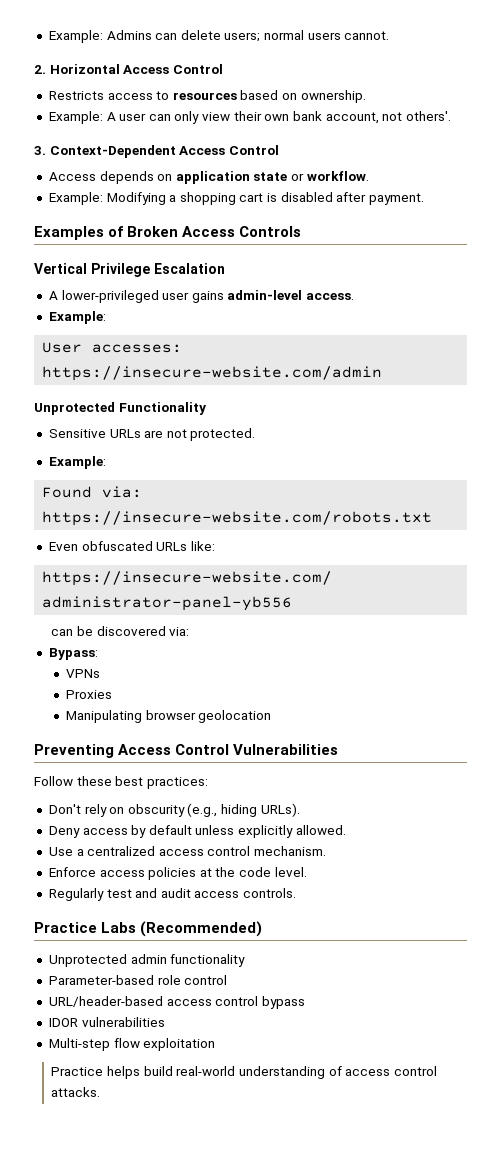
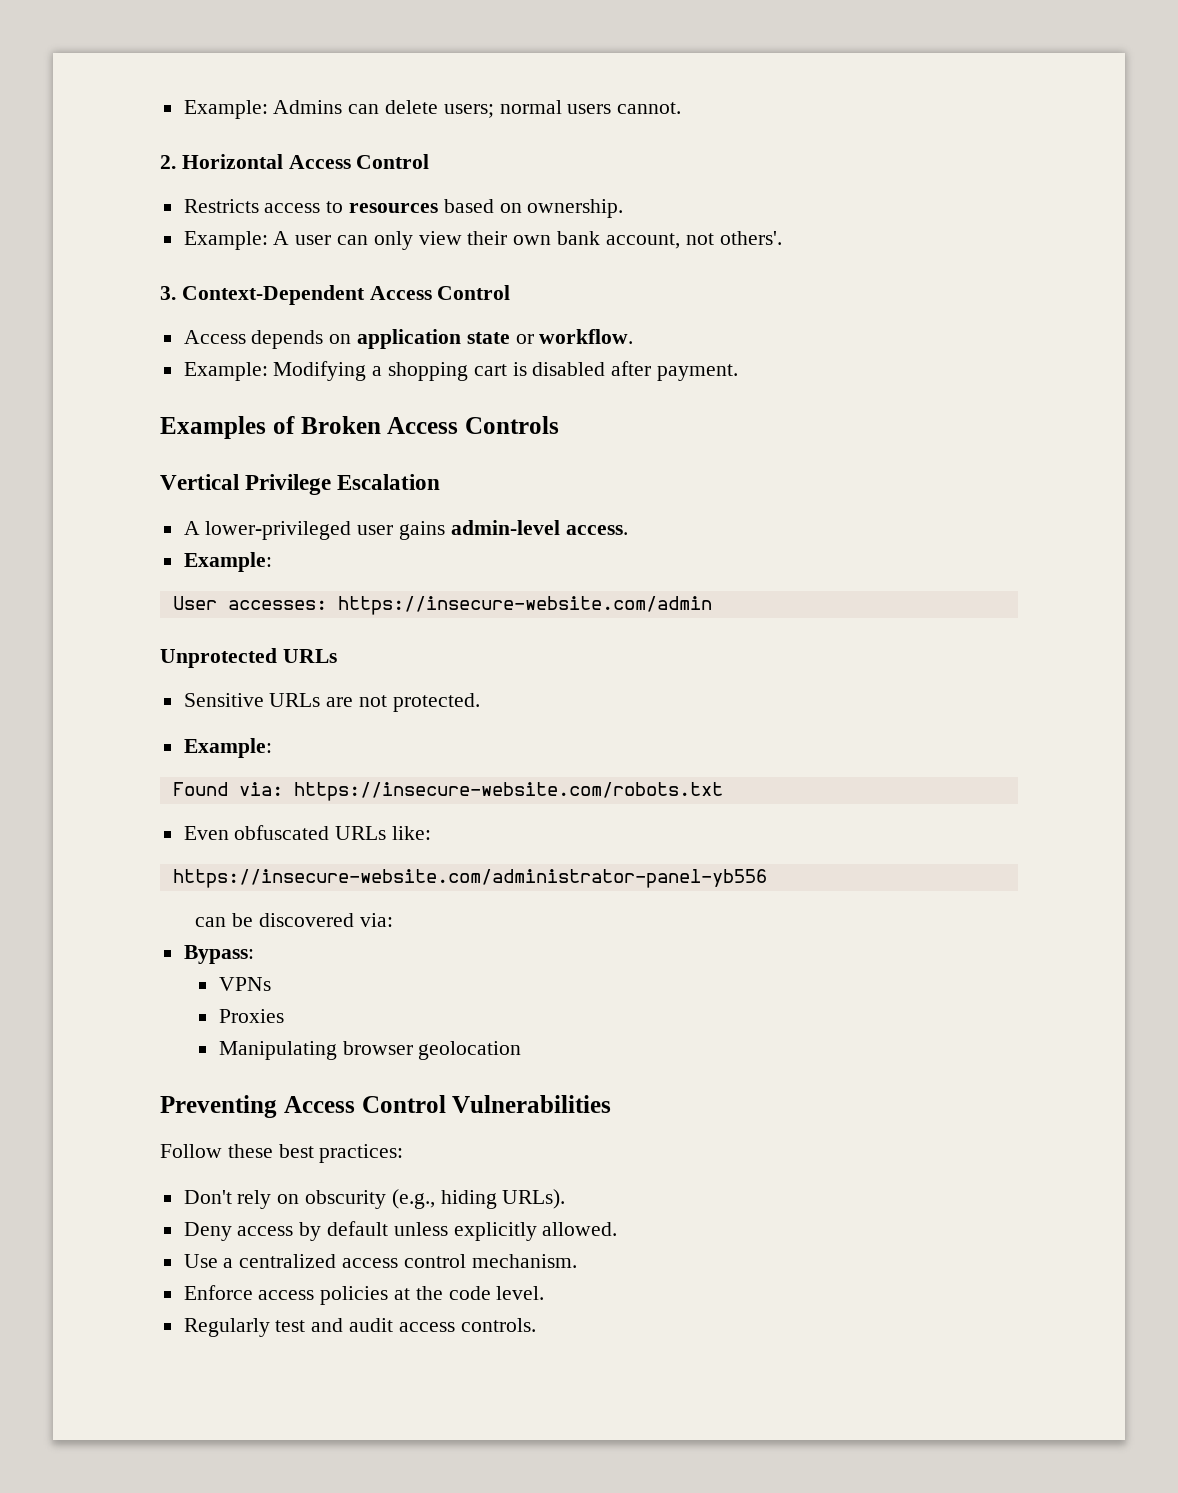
[118,402,206,415] Functionality -> [282,649,337,663] URLs
[34,921,263,937] [48,954,246,967] [48,975,228,985] [48,996,305,1009] [48,1017,165,1027] [48,1038,216,1051] [51,1066,437,1079] [51,1087,101,1097] // Practice Labs (Recommended) // Unprotected admin functionality // Parameter-based role control // URL/header-based access control bypass // IDOR vulnerabilities // Multi-step flow exploitation // Practice helps build real-world understanding of access control attacks. -> (536, 1325) none

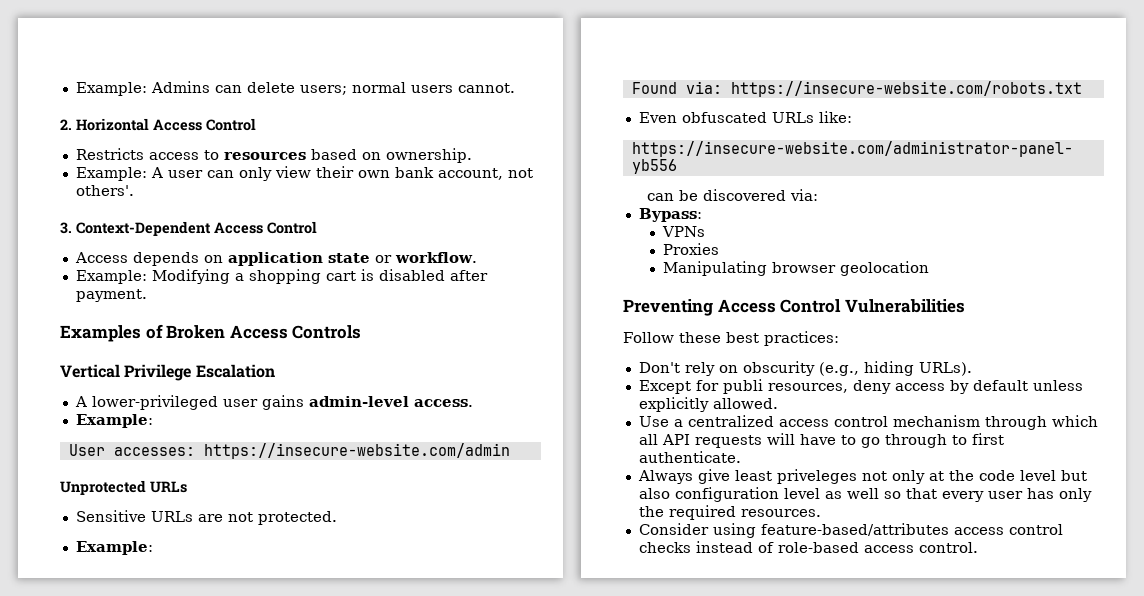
[183,1222,232,1241] Deny -> [638,379,891,394] Except for publi resources, deny
[471,1254,577,1268] [183,1285,545,1305] [183,1318,536,1337] mechanism. // Enforce access policies at the code level. // Regularly test and audit access controls. -> [892,415,1098,430] [638,433,1004,448] [638,451,741,463] [637,469,1087,484] [638,487,1092,502] [638,505,821,520] [638,523,1063,538] [638,541,978,553] mechanism through which all API requests will have to go through to first authenticate. // Always give least priveleges not only at the code level but also configuration level as well so that every user has only the required resources. // Consider using feature-based/attributes access control checks instead of role-based access control.

